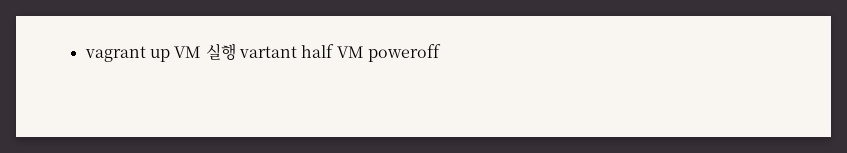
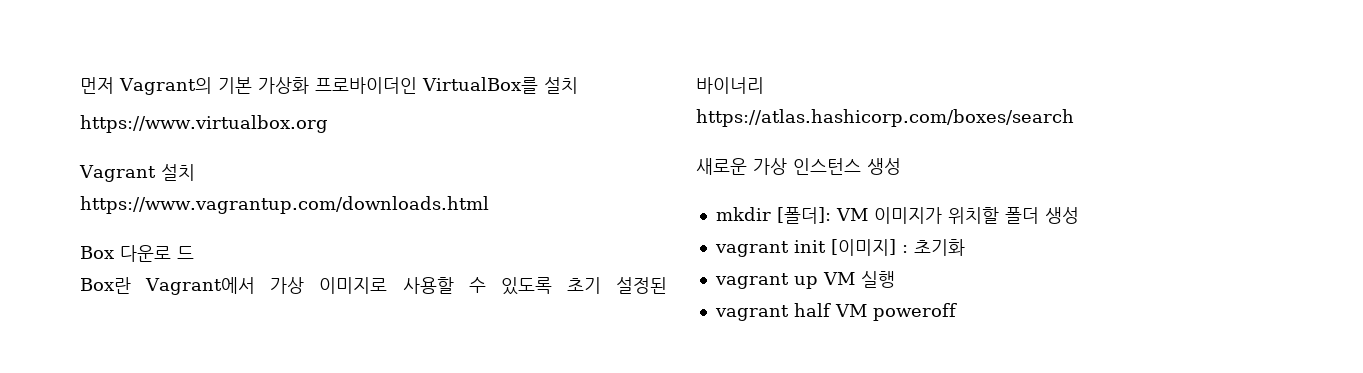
(84, 54) none -> [80,77,578,95] [80,115,328,133] [79,164,195,182] [80,196,489,214] [80,245,194,262] [80,277,667,295] [696,77,764,94] [696,109,1074,127] [696,158,901,175] [715,207,1079,224] [714,239,965,257] 먼저 Vagrant의 기본 가상화 프로바이더인 VirtualBox를 설치 // https://www.virtualbox.org // Vagrant 설치 // https://www.vagrantup.com/downloads.html // Box 다운로 드 // Box란 Vagrant에서 가상 이미지로 사용할 수 있도록 초기 설정된 바이너리 // https://atlas.hashicorp.com/boxes/search // 새로운 가상 인스턴스 생성 // mkdir [폴더]: VM 이미지가 위치할 폴더 생성 // vagrant init [이미지] : 초기화 //
[238,46,297,58] vartant -> [714,305,789,321] // vagrant

